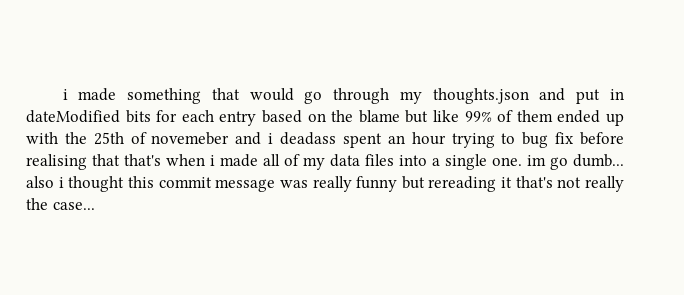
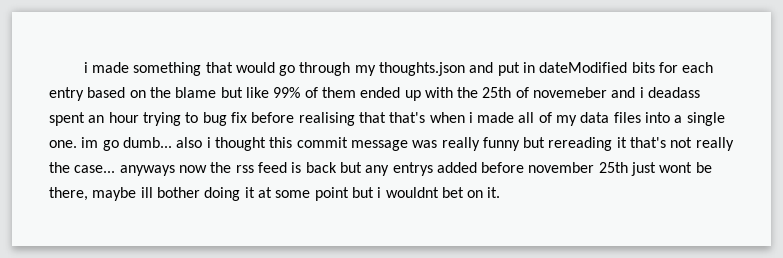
(95, 206) none -> [119,162,712,176] [49,187,501,201] anyways now the rss feed is back but any entrys added before november 25th just wont be there, maybe ill bother doing it at some point but i wouldnt bet on it.

